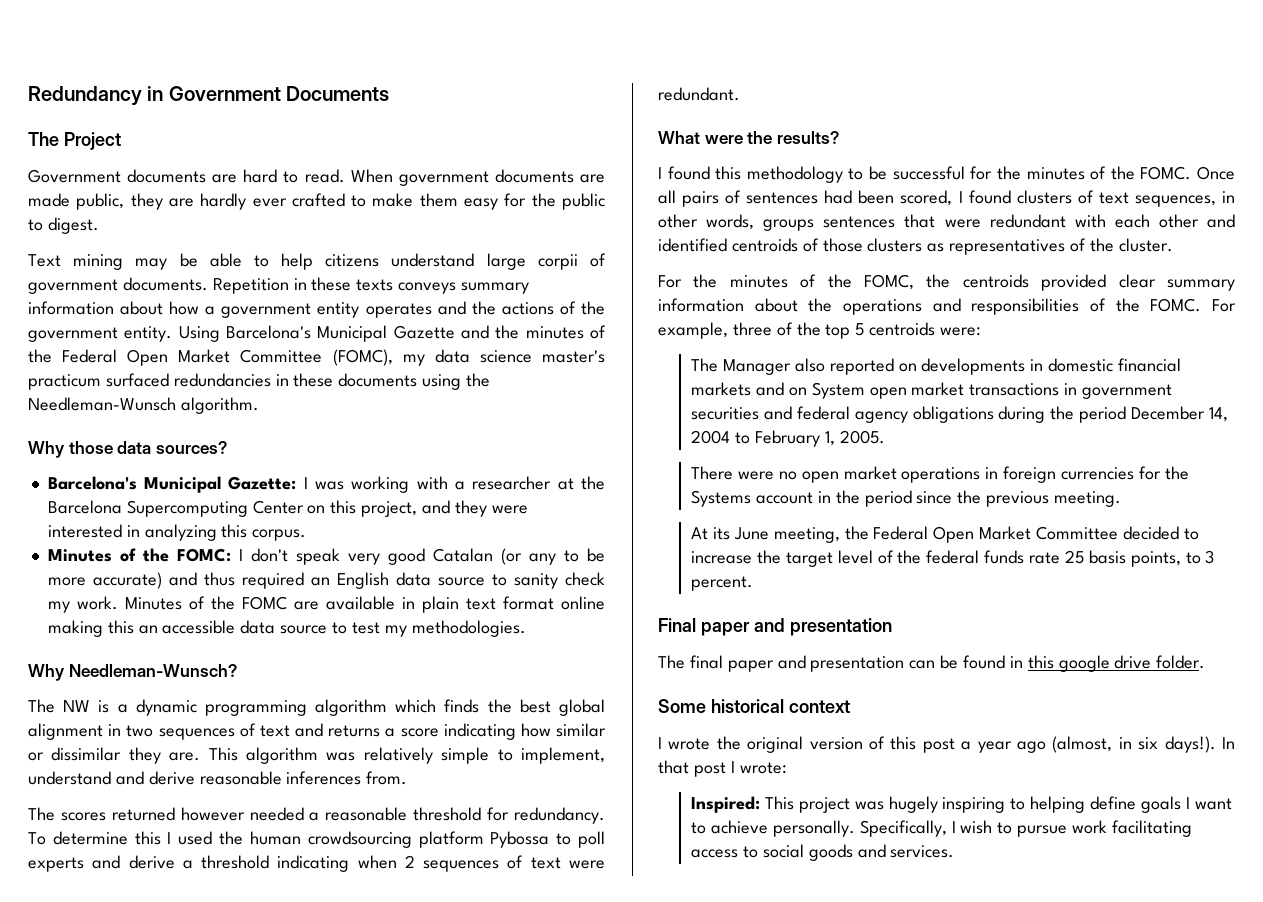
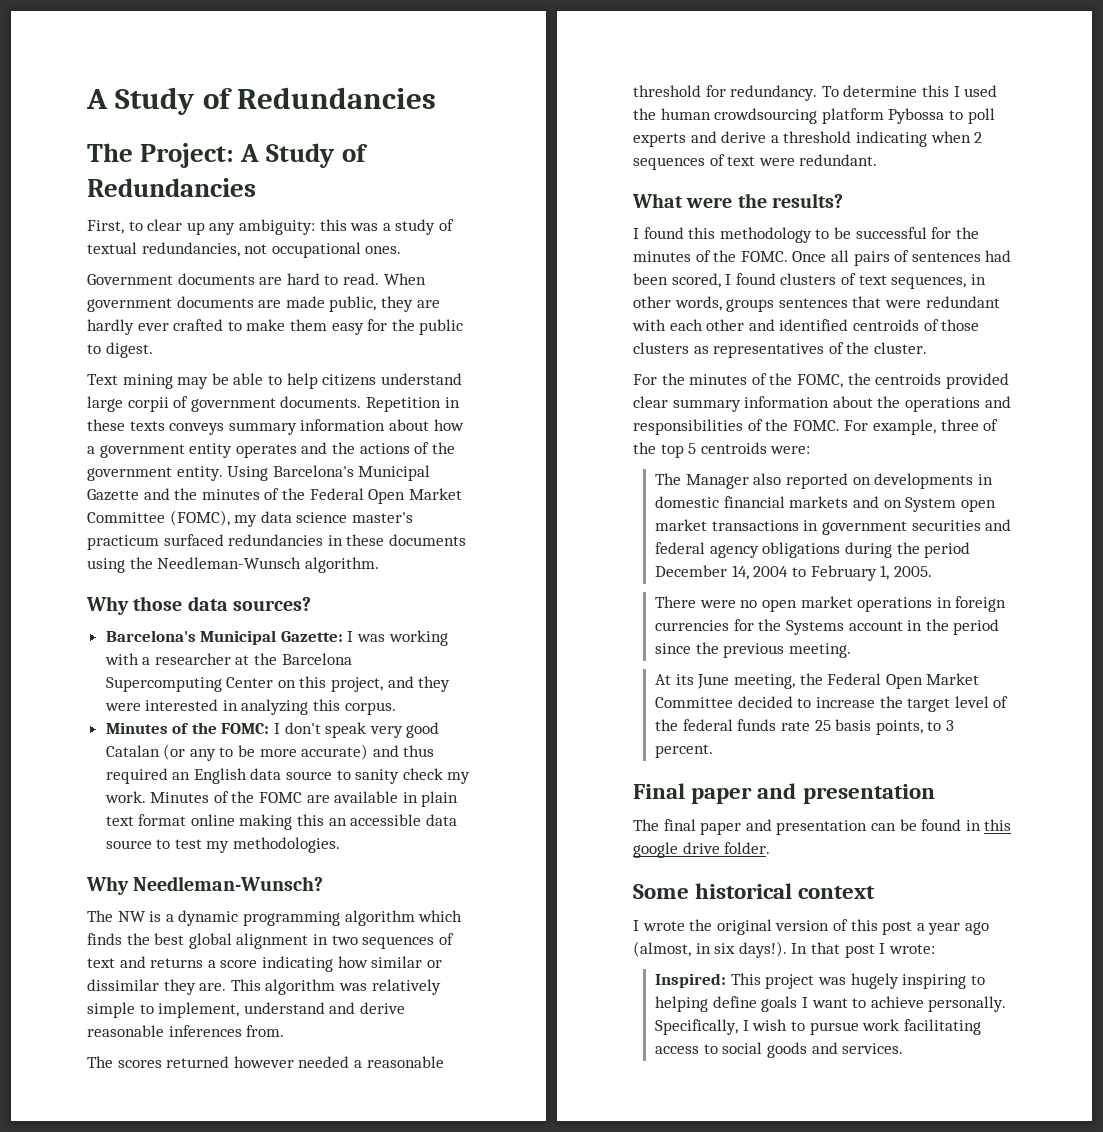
[28,86,390,106] [28,132,121,150] Redundancy in Government Documents // The Project -> [86,87,437,115] [87,143,368,168] [87,178,256,197] [87,219,454,235] [87,242,402,258] A Study of Redundancies // The Project: A Study of Redundancies // First, to clear up any ambiguity: this was a study of textual redundancies, not occupational ones.

